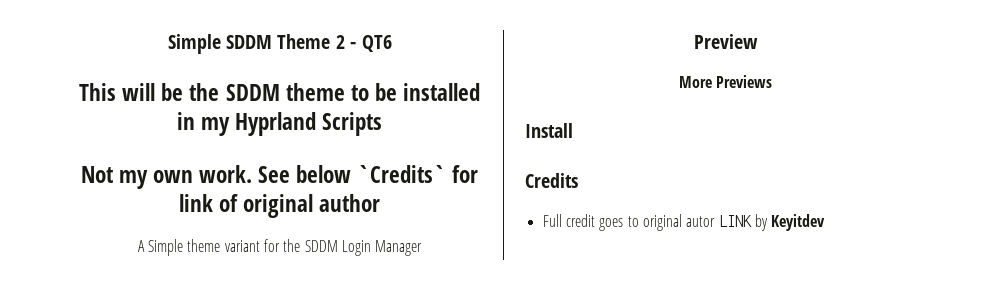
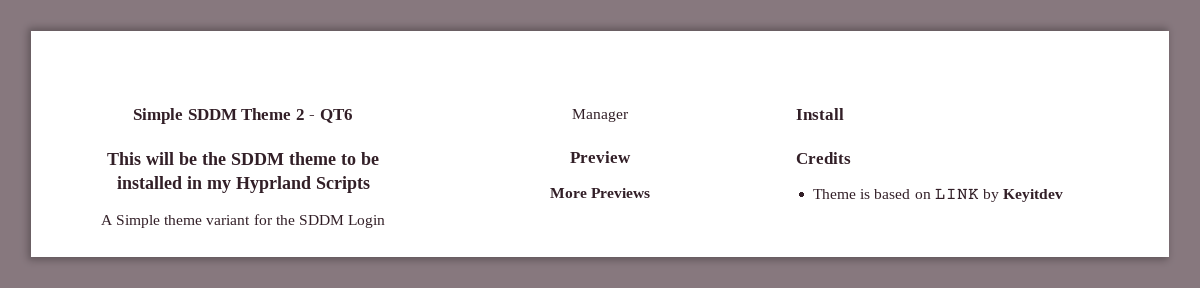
[80,165,479,189] [178,194,381,218] // Not my own work. See below `Credits` for link of original author -> (370, 184) none
[542,214,716,231] Full credit goes to original autor -> [813,189,931,199] Theme is based on

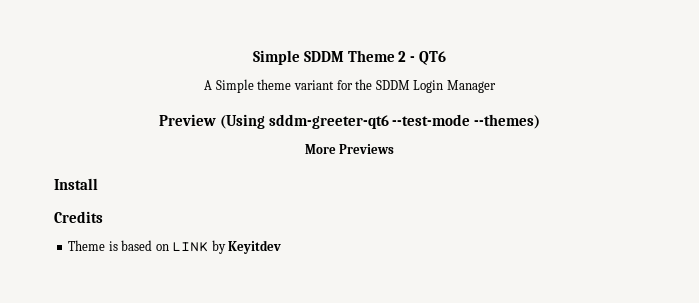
[107,152,379,165] [116,176,370,193] // This will be the SDDM theme to be installed in my Hyprland Scripts -> (447, 58) none
(631, 157) none -> [219,114,541,129] (Using sddm-greeter-qt6 --test-mode --themes)

